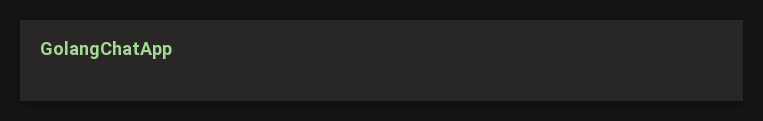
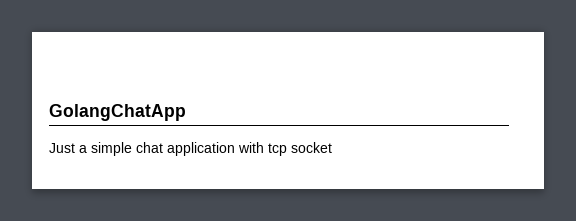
(172, 50) none -> [49,142,332,156] // Just a simple chat application with tcp socket

